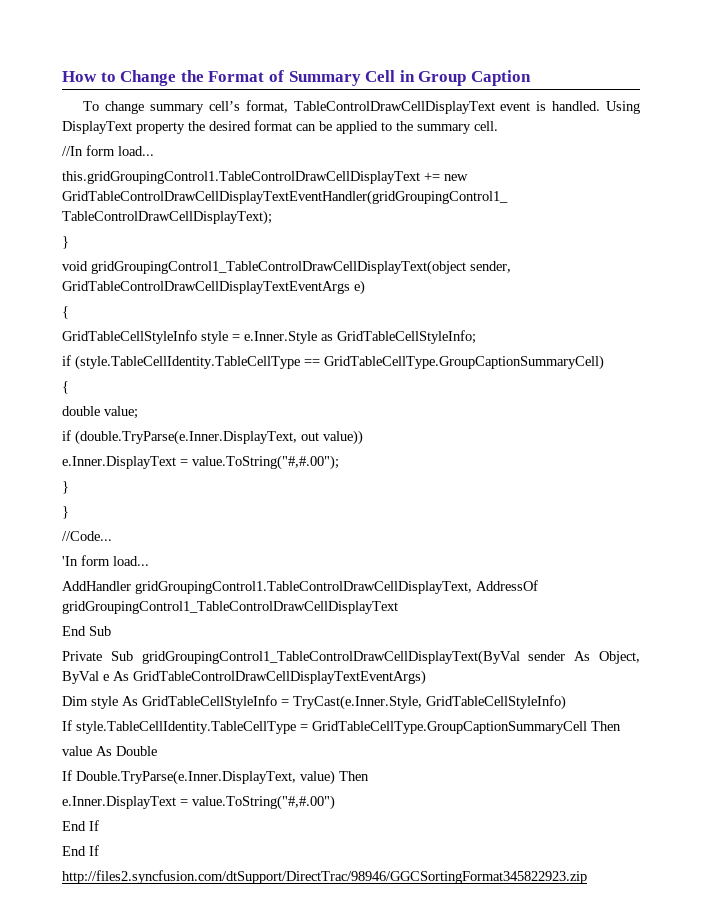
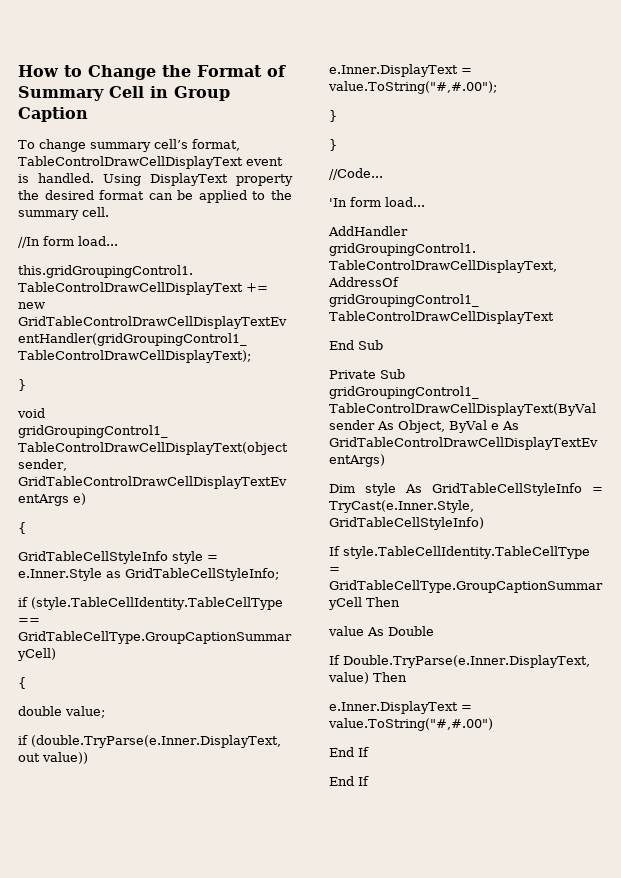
[62,870,587,884] // http://files2.syncfusion.com/dtSupport/DirectTrac/98946/GGCSortingFormat345822923.zip -> (369, 781) none

